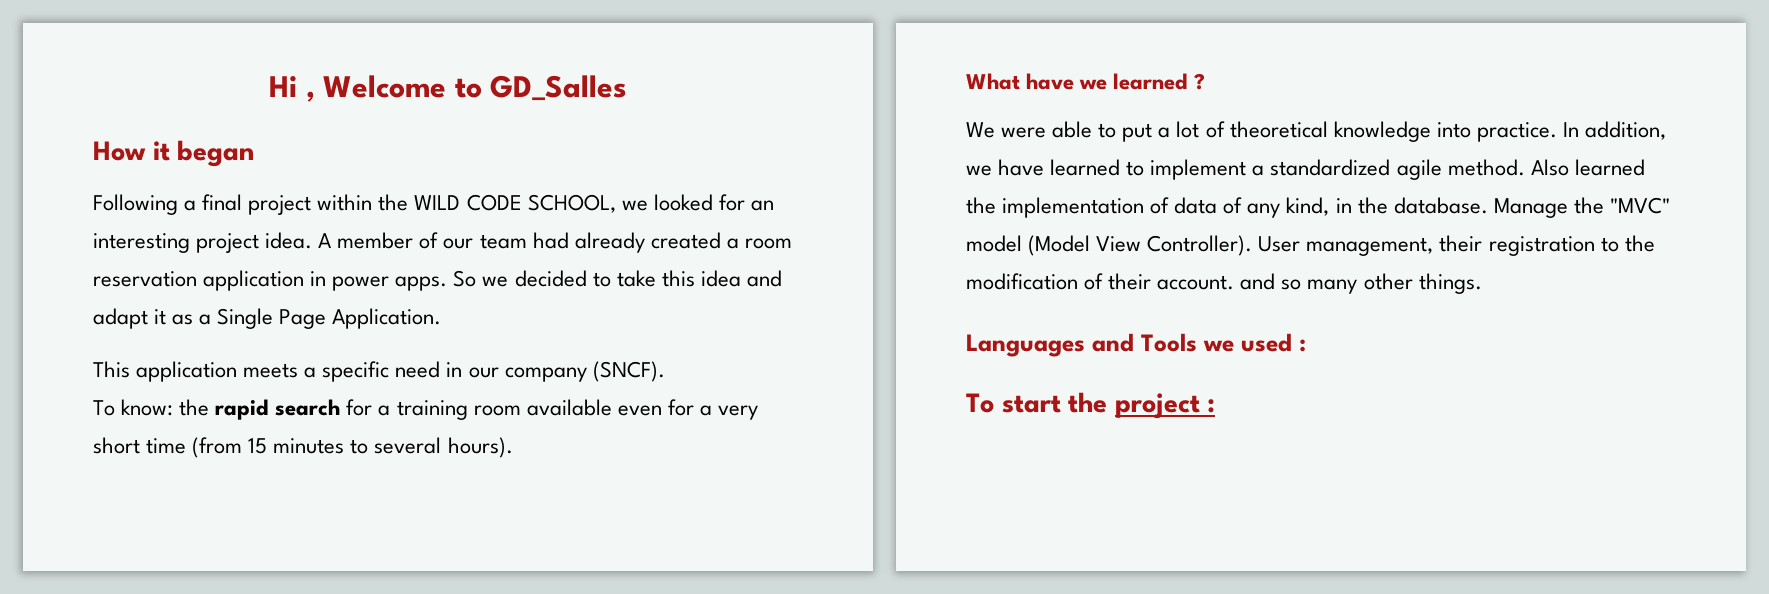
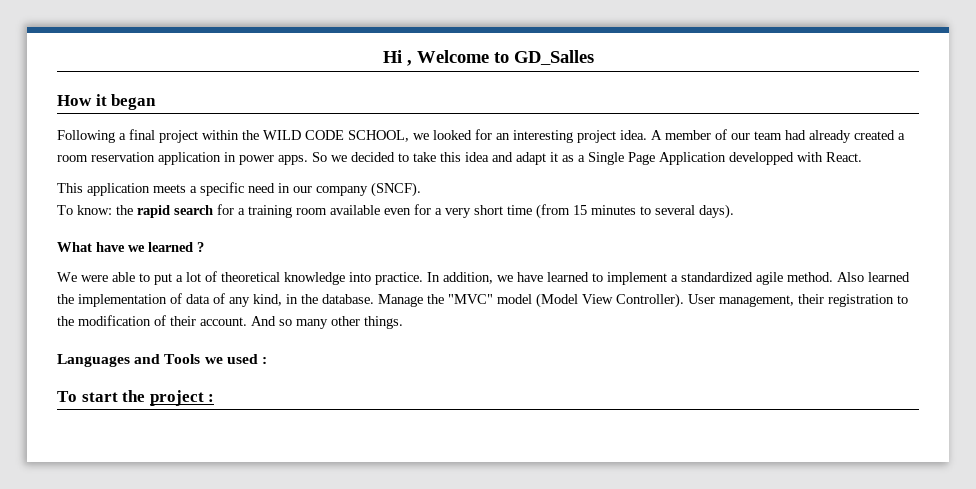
[332,308,442,329] Application. -> [659,152,862,165] Application developped with React.
[447,437,513,458] hours). -> [699,204,734,219] days).
[1240,273,1276,290] and -> [251,316,276,326] And

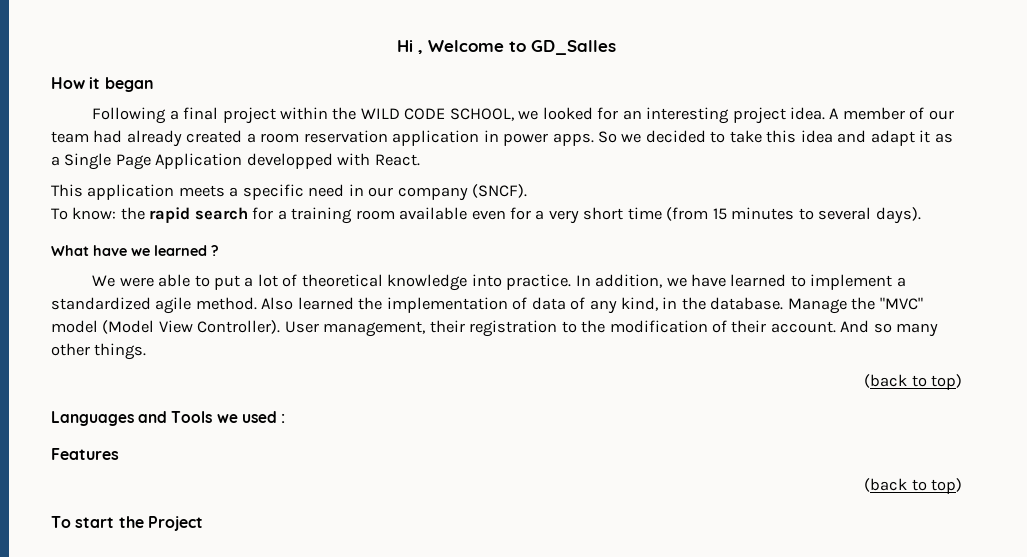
(403, 322) none -> [864,374,963,390] // (back to top)
(267, 360) none -> [51,448,119,460] [864,478,963,494] // Features // (back to top)
[149,390,215,406] project : -> [147,516,203,531] Project

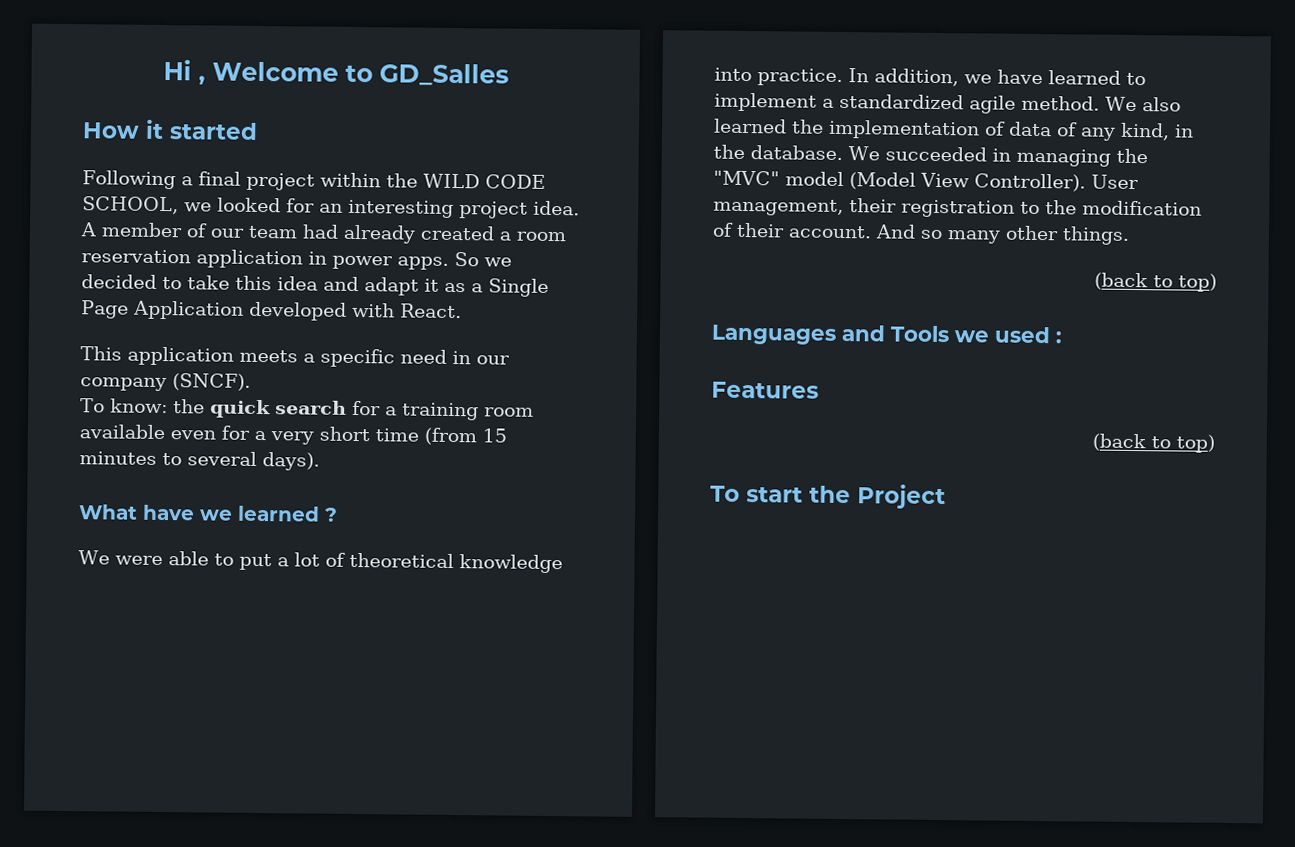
[104,77,154,92] began -> [169,122,258,140] started
[246,153,333,169] developped -> [248,301,347,321] developed
[149,207,191,223] rapid -> [209,399,271,419] quick
[261,297,294,310] Also -> [1105,96,1181,112] We also
[787,298,847,314] Manage -> [848,146,1111,167] We succeeded in managing

